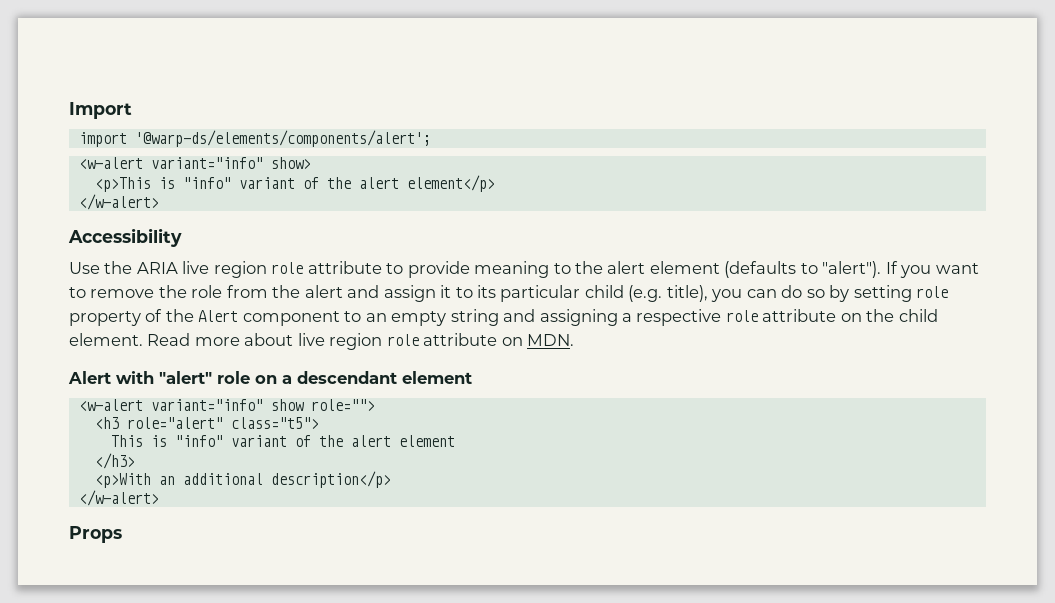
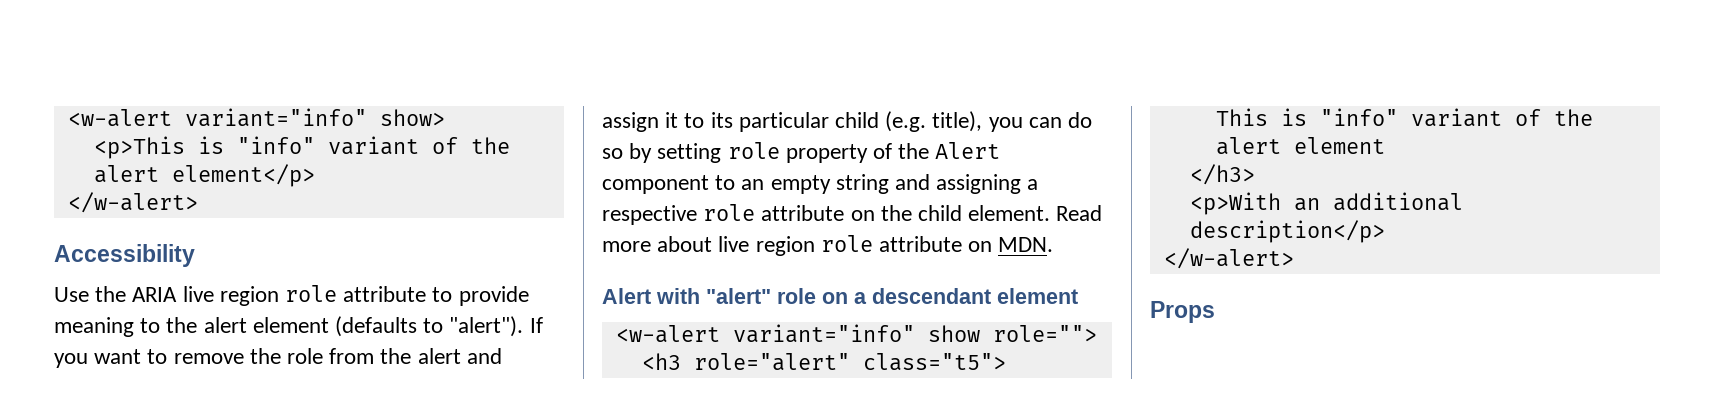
[69,102,132,119] [78,130,431,147] Import // import '@warp-ds/elements/components/alert'; // -> (67, 118) none

